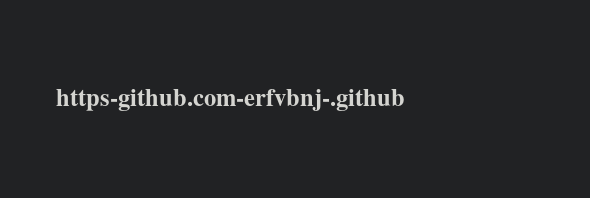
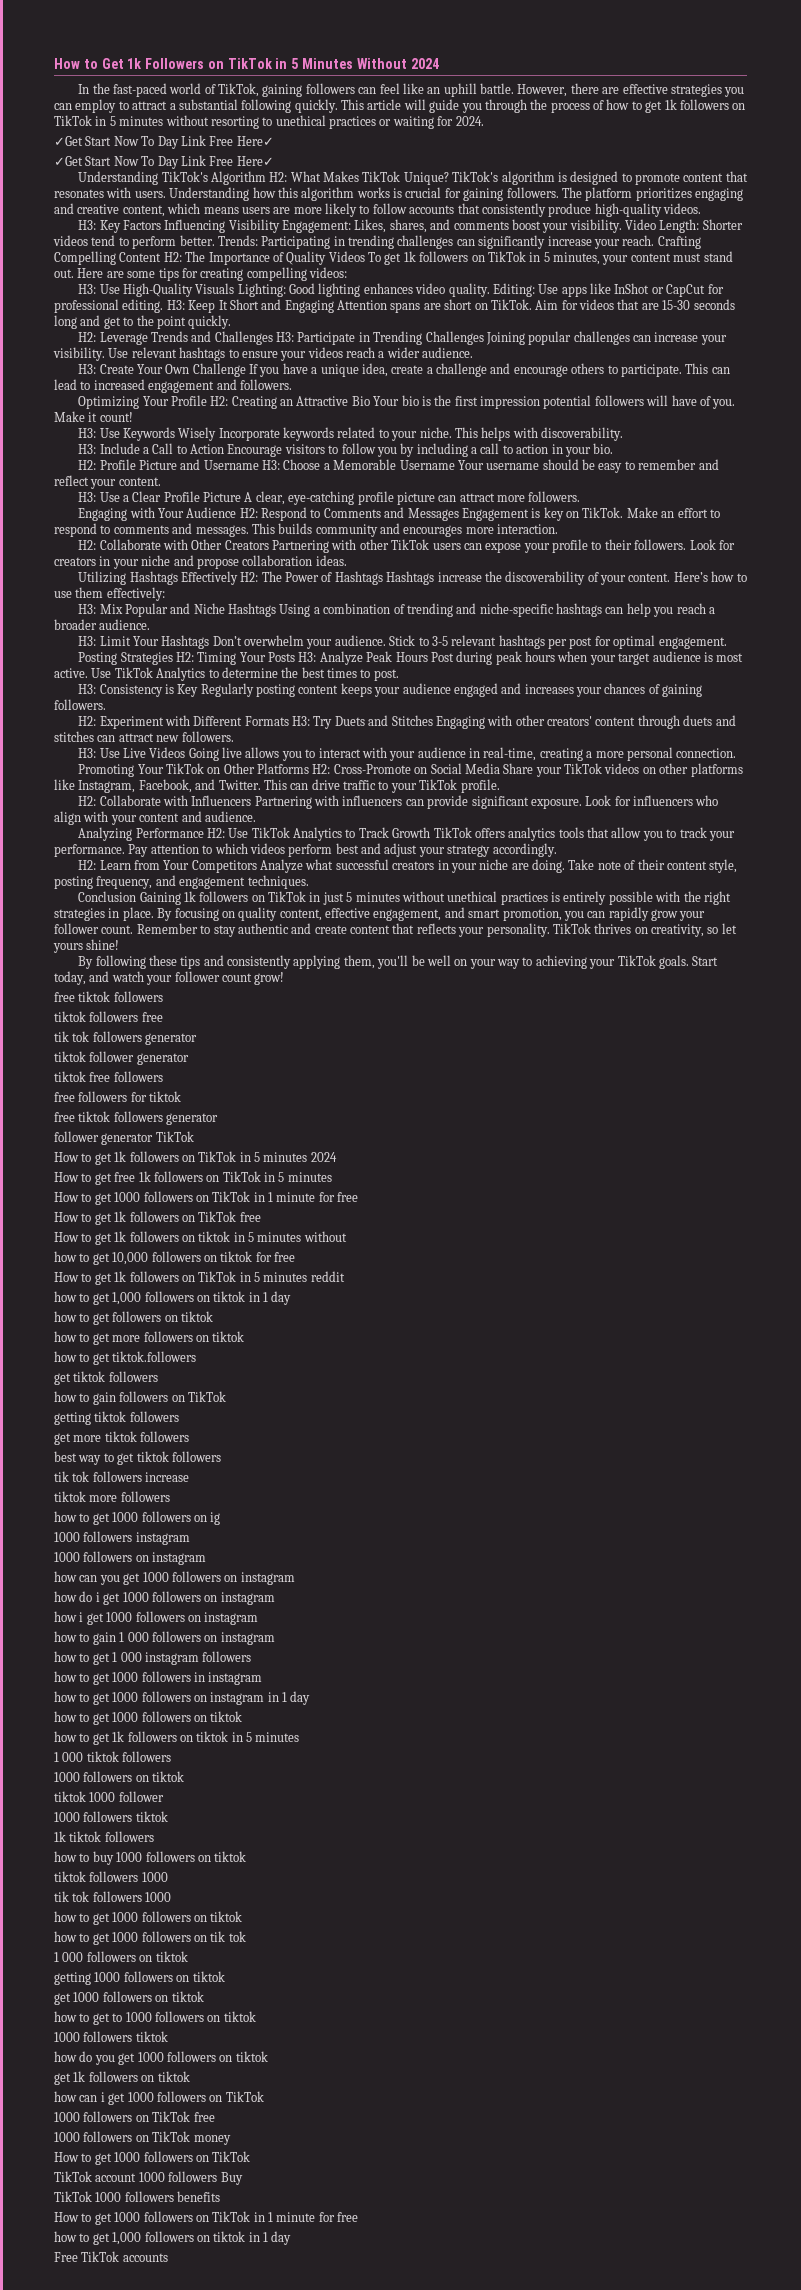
[56,89,405,111] https-github.com-erfvbnj-.github -> [54,58,439,69] [78,83,745,97] [54,99,746,113] [54,115,484,129] [54,135,274,149] [54,155,274,169] [78,171,748,185] [54,187,743,201] [54,203,701,217] [78,219,743,233] [53,235,701,249] [54,251,733,265] [54,267,347,281] [78,283,724,297] [54,299,735,313] [54,315,232,329] [78,331,727,345] [53,347,474,361] [78,363,730,377] [54,379,292,393] [78,395,736,409] [54,411,133,422] [78,427,624,441] [78,443,614,457] [78,459,719,473] [54,475,161,489] [78,491,581,505] [78,507,720,521] [54,523,559,537] [78,539,735,553] [54,555,347,569] [78,571,747,585] [54,587,165,601] [78,603,715,617] [54,619,151,630] [78,635,727,649] [78,651,744,665] [54,667,399,681] [78,683,703,697] [54,699,106,710] [78,715,736,729] [54,731,234,742] [78,747,737,761] [78,763,743,777] [54,779,500,793] [78,795,719,809] [54,811,256,825] [78,827,735,841] [54,843,557,857] [78,859,738,873] [54,875,309,889] [78,891,731,905] [54,907,706,921] [54,923,737,937] [53,939,120,953] [78,955,719,969] [54,971,285,985] [54,991,163,1002] [54,1011,163,1022] [54,1031,198,1045] [54,1051,189,1065] [54,1071,163,1082] [54,1091,182,1102] [54,1111,219,1125] [54,1131,194,1145] [54,1151,337,1165] [54,1171,332,1185] [54,1191,359,1205] [54,1211,261,1225] [54,1231,347,1245] [54,1251,295,1265] [54,1271,345,1285] [54,1291,292,1305] [54,1311,213,1325] [54,1331,245,1345] [54,1351,197,1365] [54,1371,158,1385] [54,1391,226,1405] [54,1411,179,1425] [54,1431,190,1445] [54,1451,221,1465] [54,1471,190,1482] [54,1491,170,1502] [54,1511,221,1525] [54,1531,190,1545] [54,1551,207,1565] [54,1571,295,1585] [54,1591,275,1605] [54,1611,259,1625] [54,1631,275,1645] [54,1651,252,1665] [54,1671,263,1685] [54,1691,311,1705] [54,1711,243,1725] [54,1731,300,1745] [54,1751,172,1762] [54,1771,185,1782] [54,1791,164,1802] [54,1811,168,1822] [54,1831,154,1842] [54,1851,247,1865] [54,1871,168,1882] [54,1891,172,1902] [54,1911,243,1925] [54,1931,246,1945] [54,1951,188,1962] [54,1971,225,1985] [54,1991,204,2005] [54,2011,256,2025] [54,2031,168,2042] [54,2051,268,2065] [54,2071,190,2085] [54,2091,264,2105] [54,2111,215,2122] [54,2131,231,2145] [54,2151,251,2165] [54,2171,243,2185] [54,2191,221,2202] [54,2211,359,2225] [54,2231,292,2245] [54,2251,168,2262] How to Get 1k Followers on TikTok in 5 Minutes Without 2024 // In the fast-paced world of TikTok, gaining followers can feel like an uphill battle. However, there are effective strategies you can employ to attract a substantial following quickly. This article will guide you through the process of how to get 1k followers on TikTok in 5 minutes without resorting to unethical practices or waiting for 2024. // ✓Get Start Now To Day Link Free Here✓ // ✓Get Start Now To Day Link Free Here✓ // Understanding TikTok's Algorithm H2: What Makes TikTok Unique? TikTok's algorithm is designed to promote content that resonates with users. Understanding how this algorithm works is crucial for gaining followers. The platform prioritizes engaging and creative content, which means users are more likely to follow accounts that consistently produce high-quality videos. // H3: Key Factors Influencing Visibility Engagement: Likes, shares, and comments boost your visibility. Video Length: Shorter videos tend to perform better. Trends: Participating in trending challenges can significantly increase your reach. Crafting Compelling Content H2: The Importance of Quality Videos To get 1k followers on TikTok in 5 minutes, your content must stand out. Here are some tips for creating compelling videos: // H3: Use High-Quality Visuals Lighting: Good lighting enhances video quality. Editing: Use apps like InShot or CapCut for professional editing. H3: Keep It Short and Engaging Attention spans are short on TikTok. Aim for videos that are 15-30 seconds long and get to the point quickly. // H2: Leverage Trends and Challenges H3: Participate in Trending Challenges Joining popular challenges can increase your visibility. Use relevant hashtags to ensure your videos reach a wider audience. // H3: Create Your Own Challenge If you have a unique idea, create a challenge and encourage others to participate. This can lead to increased engagement and followers. // Optimizing Your Profile H2: Creating an Attractive Bio Your bio is the first impression potential followers will have of you. Make it count! // H3: Use Keywords Wisely Incorporate keywords related to your niche. This helps with discoverability. // H3: Include a Call to Action Encourage visitors to follow you by including a call to action in your bio. // H2: Profile Picture and Username H3: Choose a Memorable Username Your username should be easy to remember and reflect your content. // H3: Use a Clear Profile Picture A clear, eye-catching profile picture can attract more followers. // Engaging with Your Audience H2: Respond to Comments and Messages Engagement is key on TikTok. Make an effort to respond to comments and messages. This builds community and encourages more interaction. // H2: Collaborate with Other Creators Partnering with other TikTok users can expose your profile to their followers. Look for creators in your niche and propose collaboration ideas. // Utilizing Hashtags Effectively H2: The Power of Hashtags Hashtags increase the discoverability of your content. Here’s how to use them effectively: // H3: Mix Popular and Niche Hashtags Using a combination of trending and niche-specific hashtags can help you reach a broader audience. // H3: Limit Your Hashtags Don’t overwhelm your audience. Stick to 3-5 relevant hashtags per post for optimal engagement. // Posting Strategies H2: Timing Your Posts H3: Analyze Peak Hours Post during peak hours when your target audience is most active. Use TikTok Analytics to determine the best times to post. // H3: Consistency is Key Regularly posting content keeps your audience engaged and increases your chances of gaining followers. // H2: Experiment with Different Formats H3: Try Duets and Stitches Engaging with other creators' content through duets and stitches can attract new followers. // H3: Use Live Videos Going live allows you to interact with your audience in real-time, creating a more personal connection. // Promoting Your TikTok on Other Platforms H2: Cross-Promote on Social Media Share your TikTok videos on other platforms like Instagram, Facebook, and Twitter. This can drive traffic to your TikTok profile. // H2: Collaborate with Influencers Partnering with influencers can provide significant exposure. Look for influencers who align with your content and audience. // Analyzing Performance H2: Use TikTok Analytics to Track Growth TikTok offers analytics tools that allow you to track your performance. Pay attention to which videos perform best and adjust your strategy accordingly. // H2: Learn from Your Competitors Analyze what successful creators in your niche are doing. Take note of their content style, posting frequency, and engagement techniques. // Conclusion Gaining 1k followers on TikTok in just 5 minutes without unethical practices is entirely possible with the right strategies in place. By focusing on quality content, effective engagement, and smart promotion, you can rapidly grow your follower count. Remember to stay authentic and create content that reflects your personality. TikTok thrives on creativity, so let yours shine! // By following these tips and consistently applying them, you'll be well on your way to achieving your TikTok goals. Start today, and watch your follower count grow! // free tiktok followers // tiktok followers free // tik tok followers generator // tiktok follower generator // tiktok free followers // free followers for tiktok // free tiktok followers generator // follower generator TikTok // How to get 1k followers on TikTok in 5 minutes 2024 // How to get free 1k followers on TikTok in 5 minutes // How to get 1000 followers on TikTok in 1 minute for free // How to get 1k followers on TikTok free // How to get 1k followers on tiktok in 5 minutes without // how to get 10,000 followers on tiktok for free // How to get 1k followers on TikTok in 5 minutes reddit // how to get 1,000 followers on tiktok in 1 day // how to get followers on tiktok // how to get more followers on tiktok // how to get tiktok.followers // get tiktok followers // how to gain followers on TikTok // getting tiktok followers // get more tiktok followers // best way to get tiktok followers // tik tok followers increase // tiktok more followers // how to get 1000 followers on ig // 1000 followers instagram // 1000 followers on instagram // how can you get 1000 followers on instagram // how do i get 1000 followers on instagram // how i get 1000 followers on instagram // how to gain 1 000 followers on instagram // how to get 1 000 instagram followers // how to get 1000 followers in instagram // how to get 1000 followers on instagram in 1 day // how to get 1000 followers on tiktok // how to get 1k followers on tiktok in 5 minutes // 1 000 tiktok followers // 1000 followers on tiktok // tiktok 1000 follower // 1000 followers tiktok // 1k tiktok followers // how to buy 1000 followers on tiktok // tiktok followers 1000 // tik tok followers 1000 // how to get 1000 followers on tiktok // how to get 1000 followers on tik tok // 1 000 followers on tiktok // getting 1000 followers on tiktok // get 1000 followers on tiktok // how to get to 1000 followers on tiktok // 1000 followers tiktok // how do you get 1000 followers on tiktok // get 1k followers on tiktok // how can i get 1000 followers on TikTok // 1000 followers on TikTok free // 1000 followers on TikTok money // How to get 1000 followers on TikTok // TikTok account 1000 followers Buy // TikTok 1000 followers benefits // How to get 1000 followers on TikTok in 1 minute for free // how to get 1,000 followers on tiktok in 1 day // Free TikTok accounts

